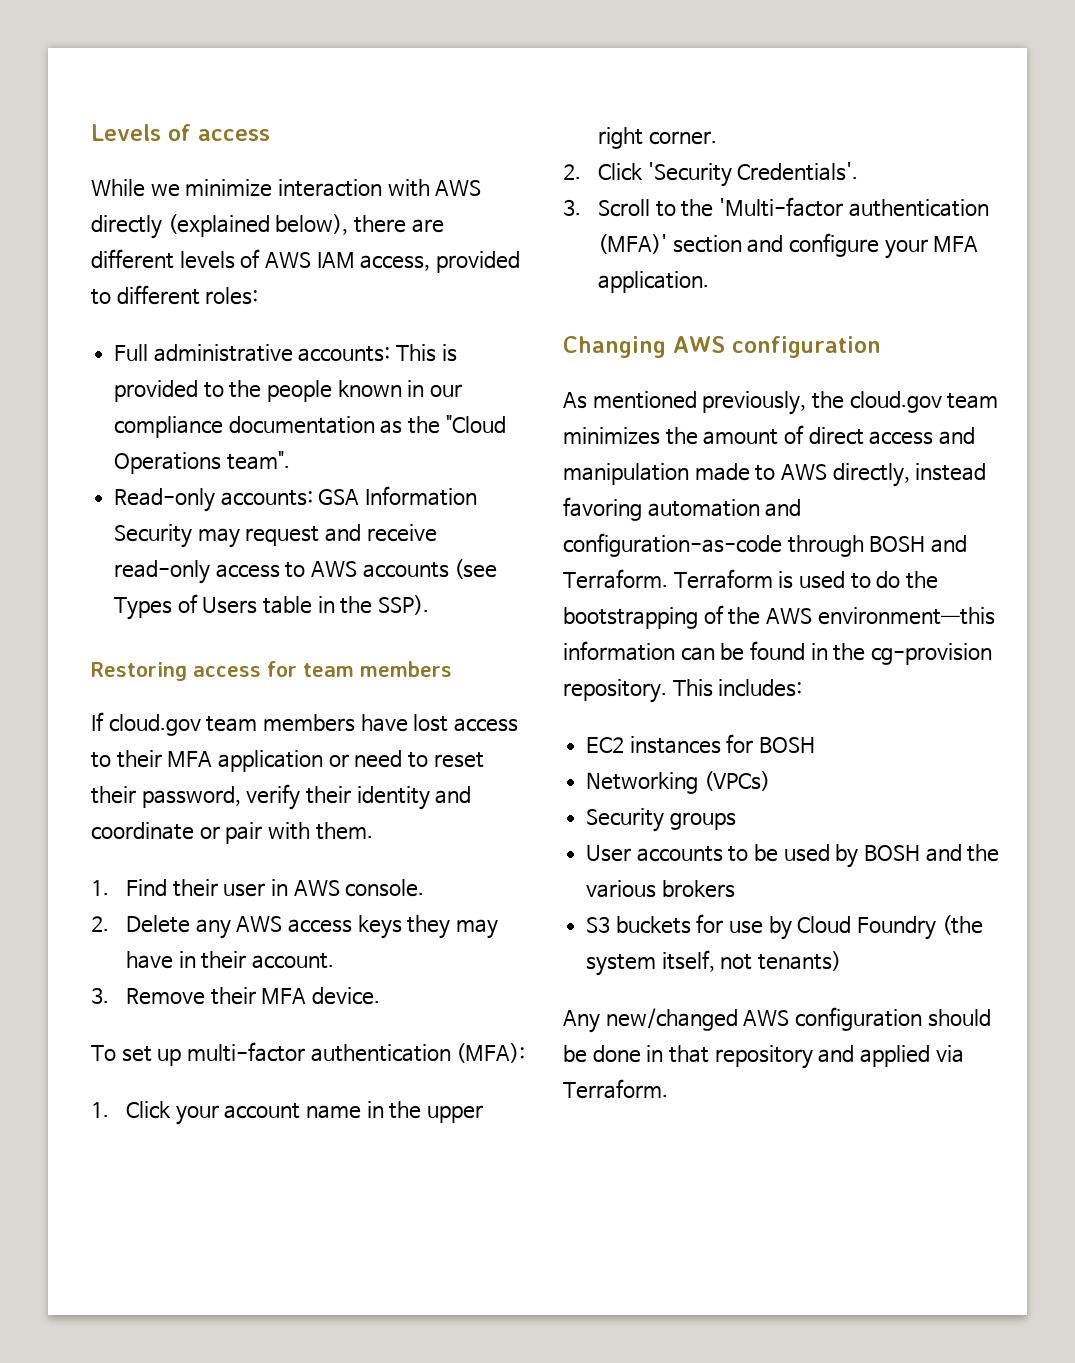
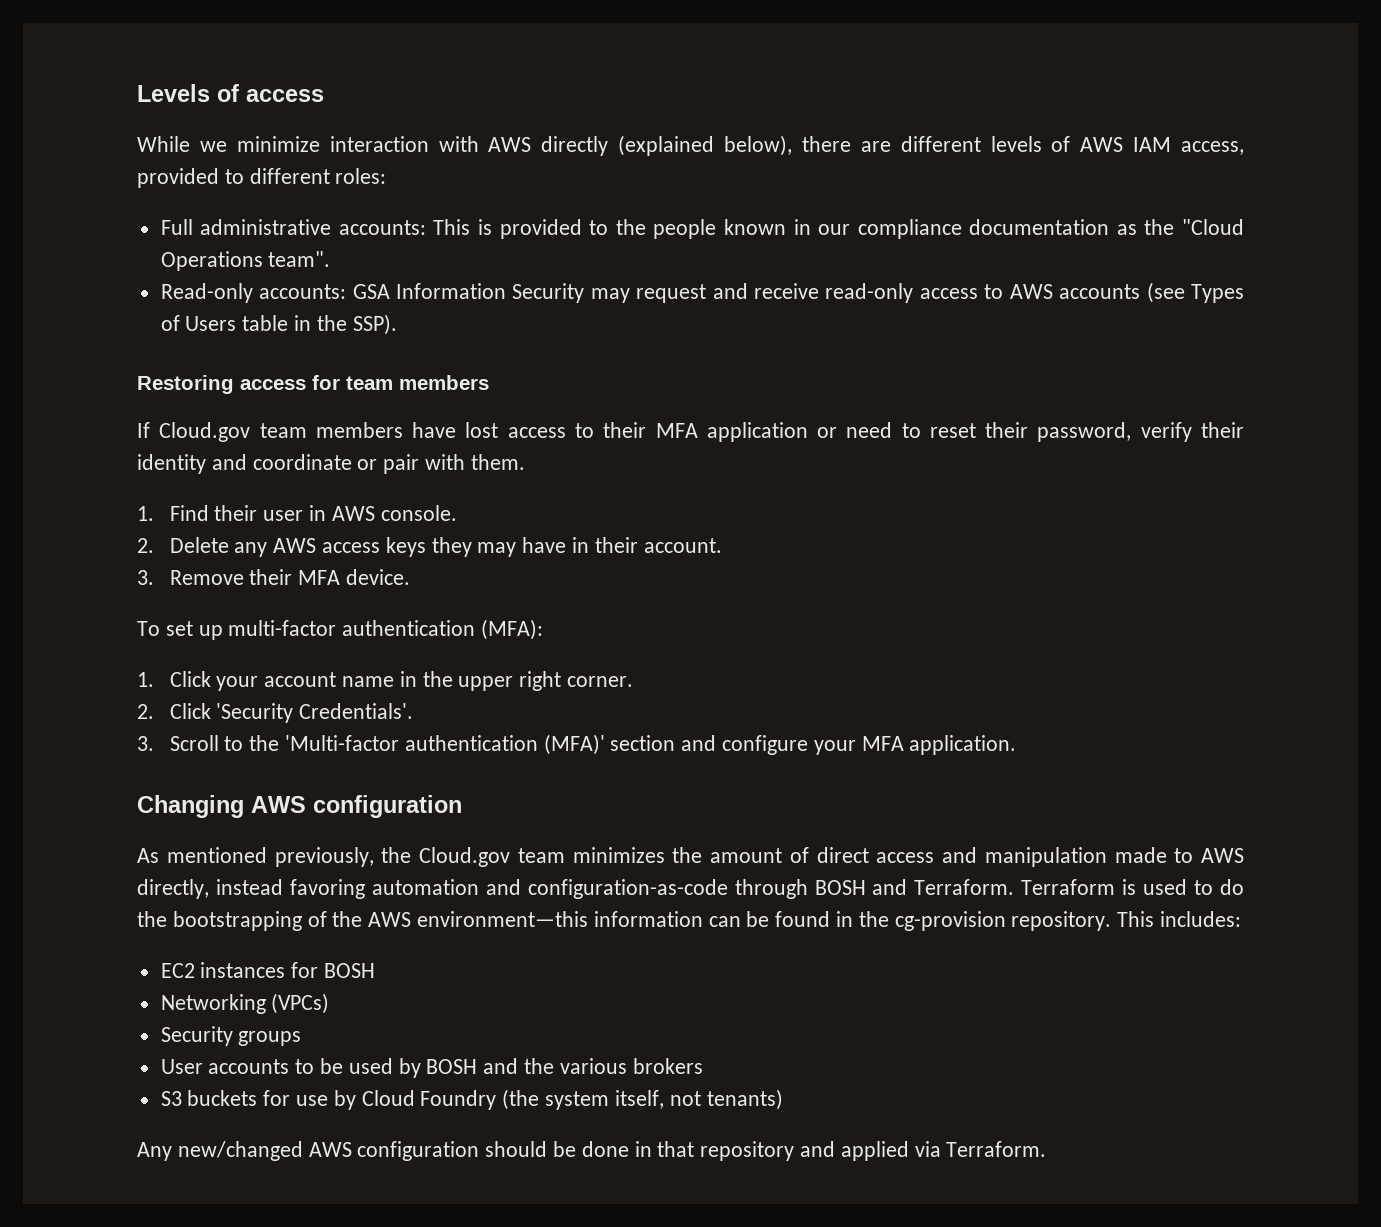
[108,714,201,736] cloud.gov -> [159,422,251,442] Cloud.gov
[849,391,942,413] cloud.gov -> [419,847,510,867] Cloud.gov

